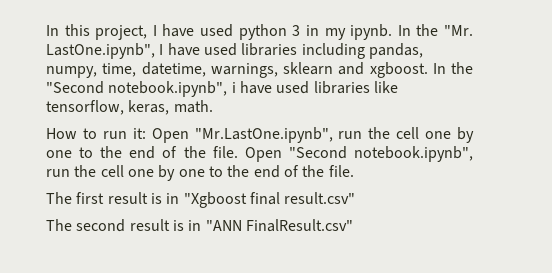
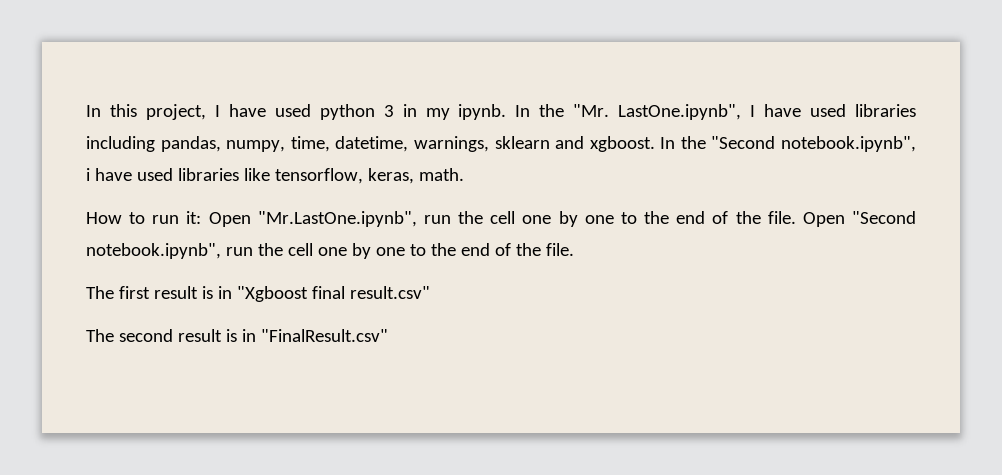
[205,219,353,232] "ANN FinalResult.csv" -> [260,329,388,342] "FinalResult.csv"

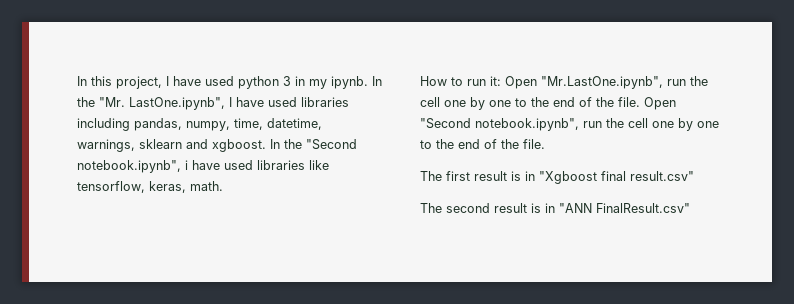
[260,329,388,342] "FinalResult.csv" -> [559,203,690,213] "ANN FinalResult.csv"

